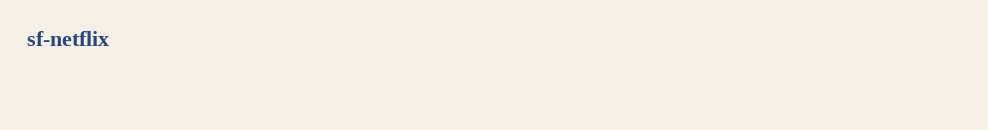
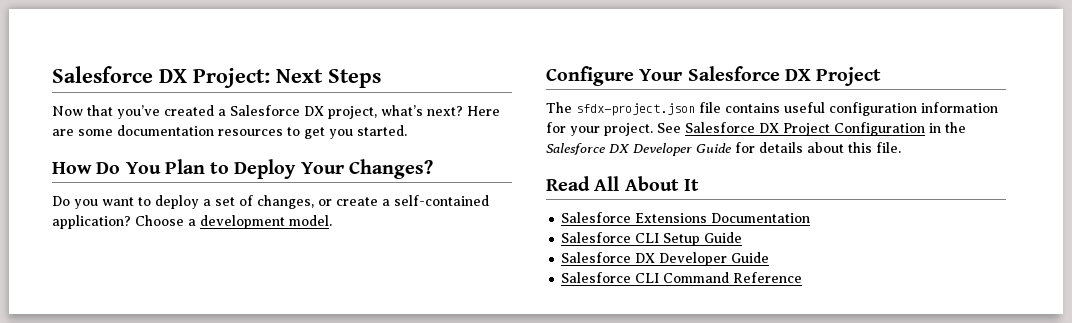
[27,31,109,46] sf-netflix -> [52,66,381,88] [52,105,500,119] [52,125,407,139] [52,159,433,179] [52,195,489,209] [52,215,332,229] [546,66,882,86] [546,102,998,116] [546,122,966,136] [546,142,901,156] [546,176,699,191] [561,212,811,223] [561,232,743,246] [561,252,770,266] [561,272,803,283] Salesforce DX Project: Next Steps // Now that you’ve created a Salesforce DX project, what’s next? Here are some documentation resources to get you started. // How Do You Plan to Deploy Your Changes? // Do you want to deploy a set of changes, or create a self-contained application? Choose a development model. // Configure Your Salesforce DX Project // The sfdx-project.json file contains useful configuration information for your project. See Salesforce DX Project Configuration in the Salesforce DX Developer Guide for details about this file. // Read All About It // Salesforce Extensions Documentation // Salesforce CLI Setup Guide // Salesforce DX Developer Guide // Salesforce CLI Command Reference

